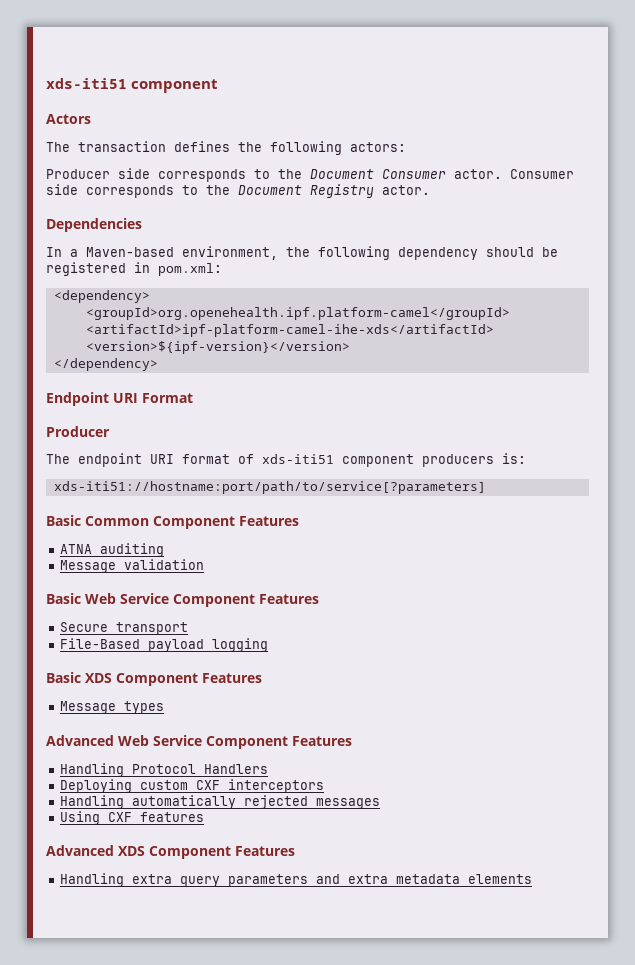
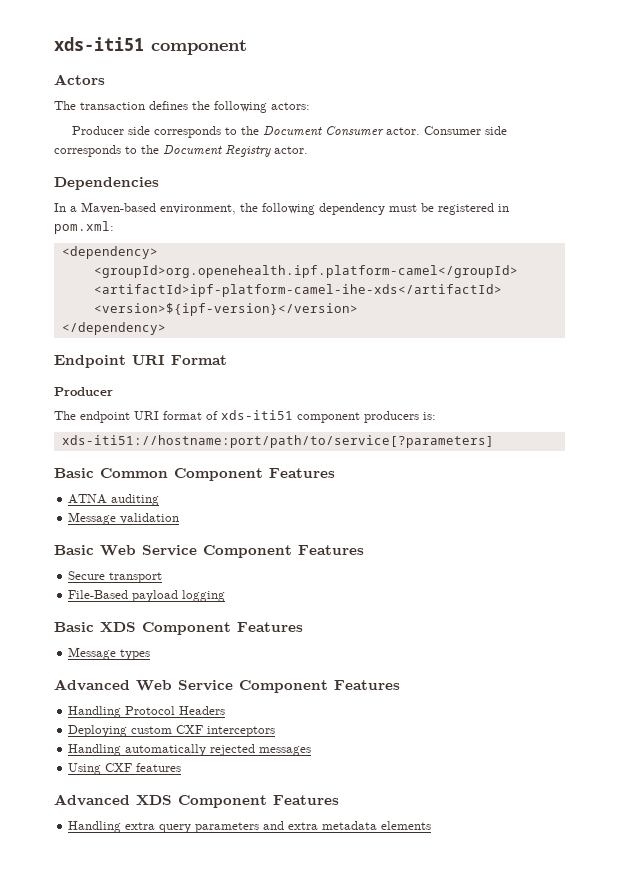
[486,247,534,257] should -> [389,204,417,212] must
[204,764,269,774] Handlers -> [179,706,226,715] Headers

